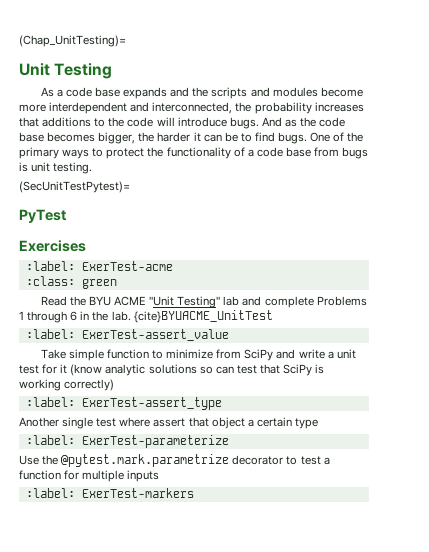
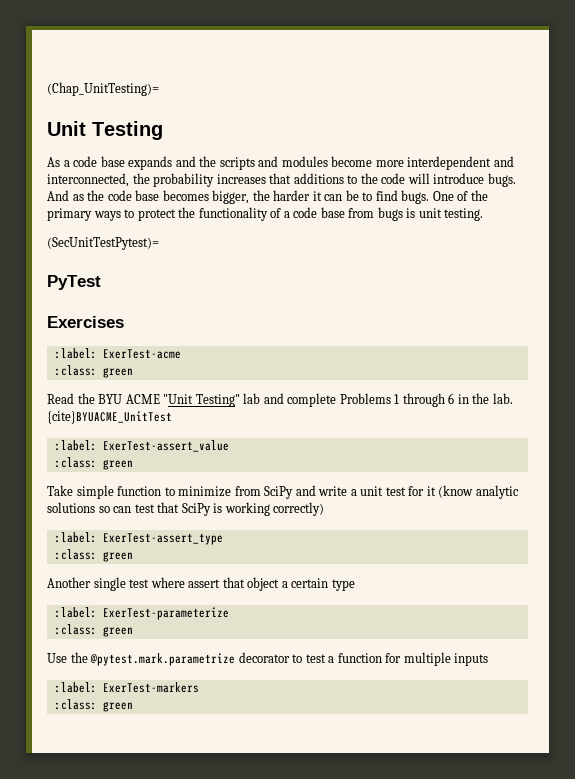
(229, 335) none -> [54,457,133,470] // :class: green
(222, 403) none -> [54,549,133,562] // :class: green
(229, 441) none -> [54,624,133,637] // :class: green
(194, 493) none -> [54,699,133,712] // :class: green

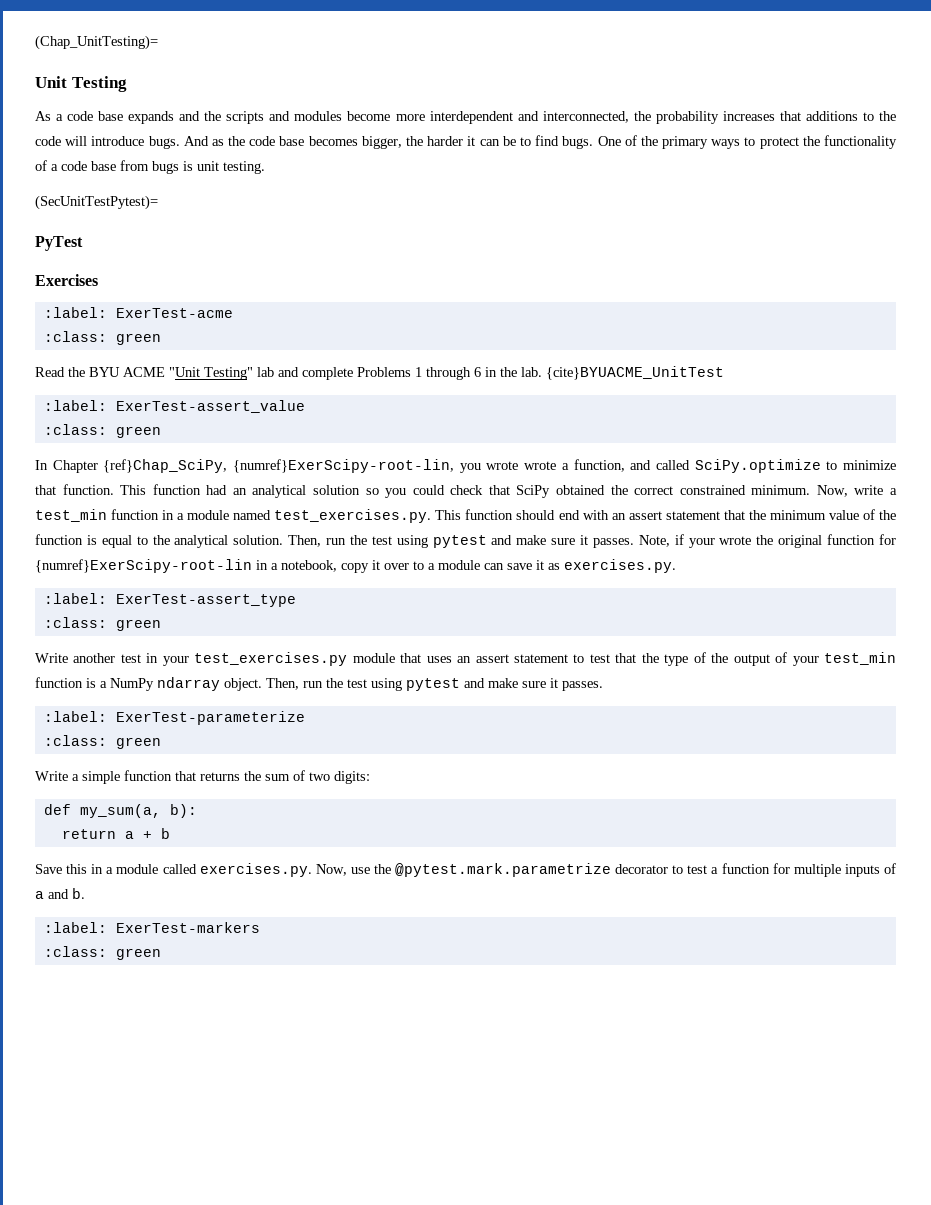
[47,485,519,499] [47,502,325,516] [54,532,223,545] [54,549,133,562] [47,577,355,591] [54,607,229,620] [54,624,133,637] [47,653,67,663] Take simple function to minimize from SciPy and write a unit test for it (know analytic solutions so can test that SciPy is working correctly) // :label: ExerTest-assert_type // :class: green // Another single test where assert that object a certain type // :label: ExerTest-parameterize // :class: green // Use -> [35,459,897,473] [35,484,897,498] [35,509,896,523] [35,534,896,548] [35,559,676,573] [43,593,296,607] [43,617,161,631] [35,652,897,666] [35,677,603,691] [43,711,305,725] [43,735,161,749] [35,770,370,784] [43,804,197,818] [61,828,170,839] [35,863,370,877] In Chapter {ref}Chap_SciPy, {numref}ExerScipy-root-lin, you wrote wrote a function, and called SciPy.optimize to minimize that function. This function had an analytical solution so you could check that SciPy obtained the correct constrained minimum. Now, write a test_min function in a module named test_exercises.py. This function should end with an assert statement that the minimum value of the function is equal to the analytical solution. Then, run the test using pytest and make sure it passes. Note, if your wrote the original function for {numref}ExerScipy-root-lin in a notebook, copy it over to a module can save it as exercises.py. // :label: ExerTest-assert_type // :class: green // Write another test in your test_exercises.py module that uses an assert statement to test that the type of the output of your test_min function is a NumPy ndarray object. Then, run the test using pytest and make sure it passes. // :label: ExerTest-parameterize // :class: green // Write a simple function that returns the sum of two digits: // def my_sum(a, b): // return a + b // Save this in a module called exercises.py. Now, use
(489, 659) none -> [883,863,896,874] [35,888,85,899] of a and b.

